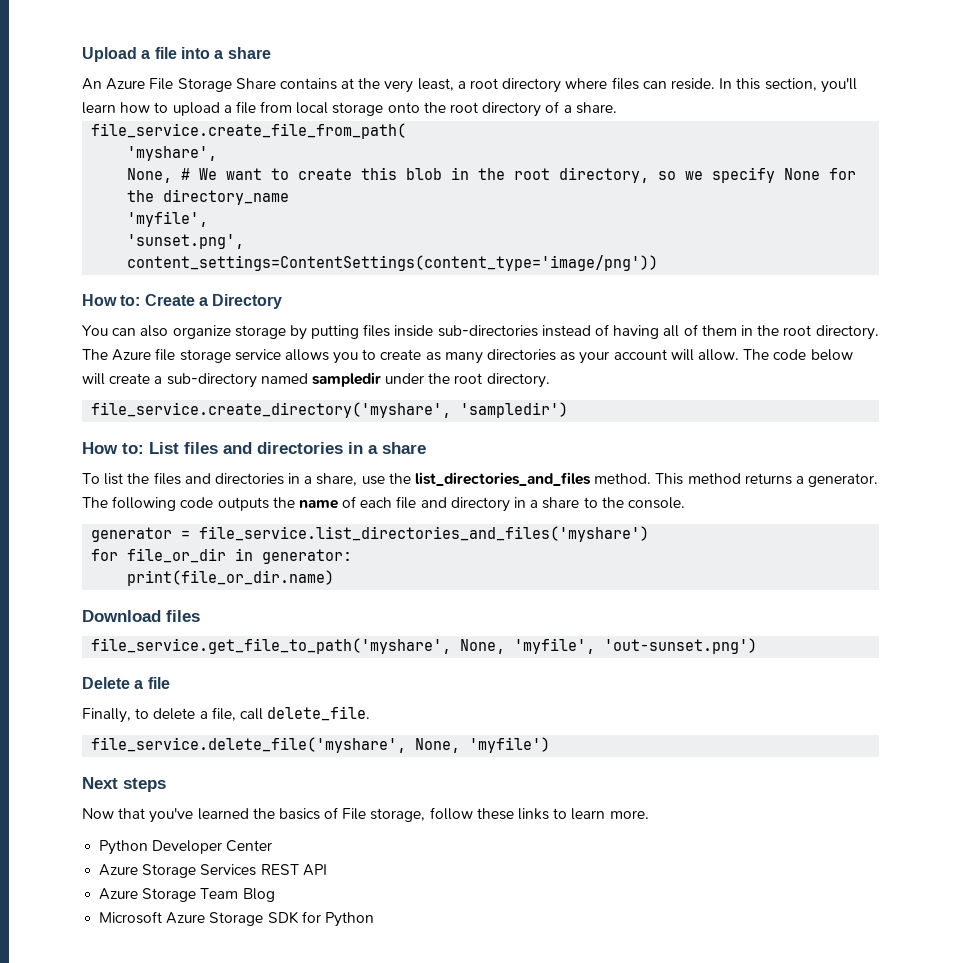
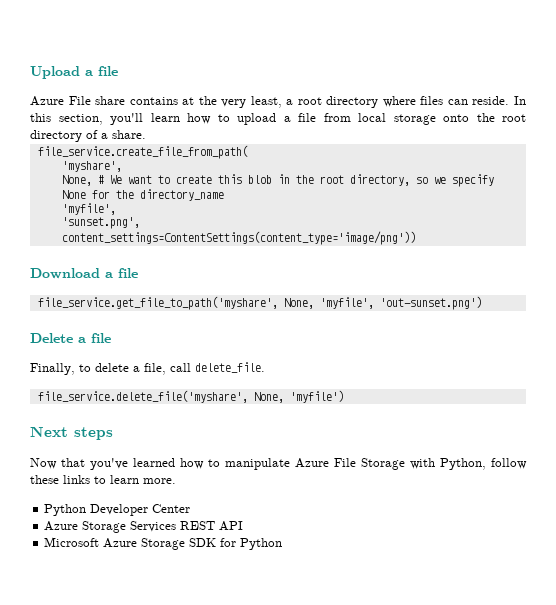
[180,47,271,59] [82,78,276,92] into a share // An Azure File Storage Share -> [30,96,126,106] // Azure File share
[82,294,283,309] [82,324,879,340] [82,348,853,364] [82,372,550,388] [91,402,569,418] [82,442,426,454] [82,472,879,487] [82,496,685,512] [91,526,650,542] [91,548,353,564] [127,570,335,586] [82,610,200,622] How to: Create a Directory // You can also organize storage by putting files inside sub-directories instead of having all of them in the root directory. The Azure file storage service allows you to create as many directories as your account will allow. The code below will create a sub-directory named sampledir under the root directory. // file_service.create_directory('myshare', 'sampledir') // How to: List files and directories in a share // To list the files and directories in a share, use the list_directories_and_files method. This method returns a generator. The following code outputs the name of each file and directory in a share to the console. // generator = file_service.list_directories_and_files('myshare') // for file_or_dir in generator: // print(file_or_dir.name) // Download files -> [30,268,138,279] Download a file
[252,807,426,822] the basics of File storage, -> [180,458,486,470] how to manipulate Azure File Storage with Python,
[99,888,275,902] // Azure Storage Team Blog -> (244, 526) none

